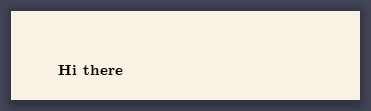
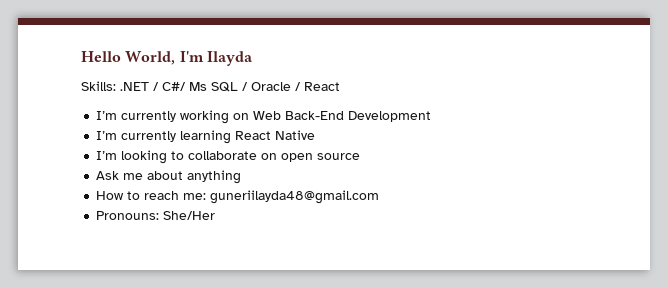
[58,65,123,75] Hi there -> [81,51,253,66] [81,81,340,92] [96,110,432,124] [96,130,316,144] [96,150,361,164] [96,170,242,184] [96,190,380,204] [96,211,216,220] Hello World, I'm Ilayda // Skills: .NET / C#/ Ms SQL / Oracle / React // I’m currently working on Web Back-End Development // I’m currently learning React Native // I’m looking to collaborate on open source // Ask me about anything // How to reach me: guneriilayda48@gmail.com // Pronouns: She/Her

